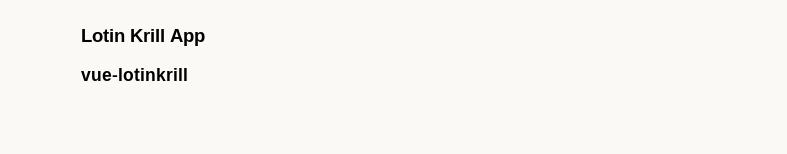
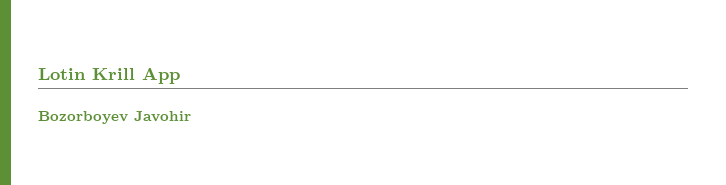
[81,68,188,81] vue-lotinkrill -> [38,111,191,124] Bozorboyev Javohir

